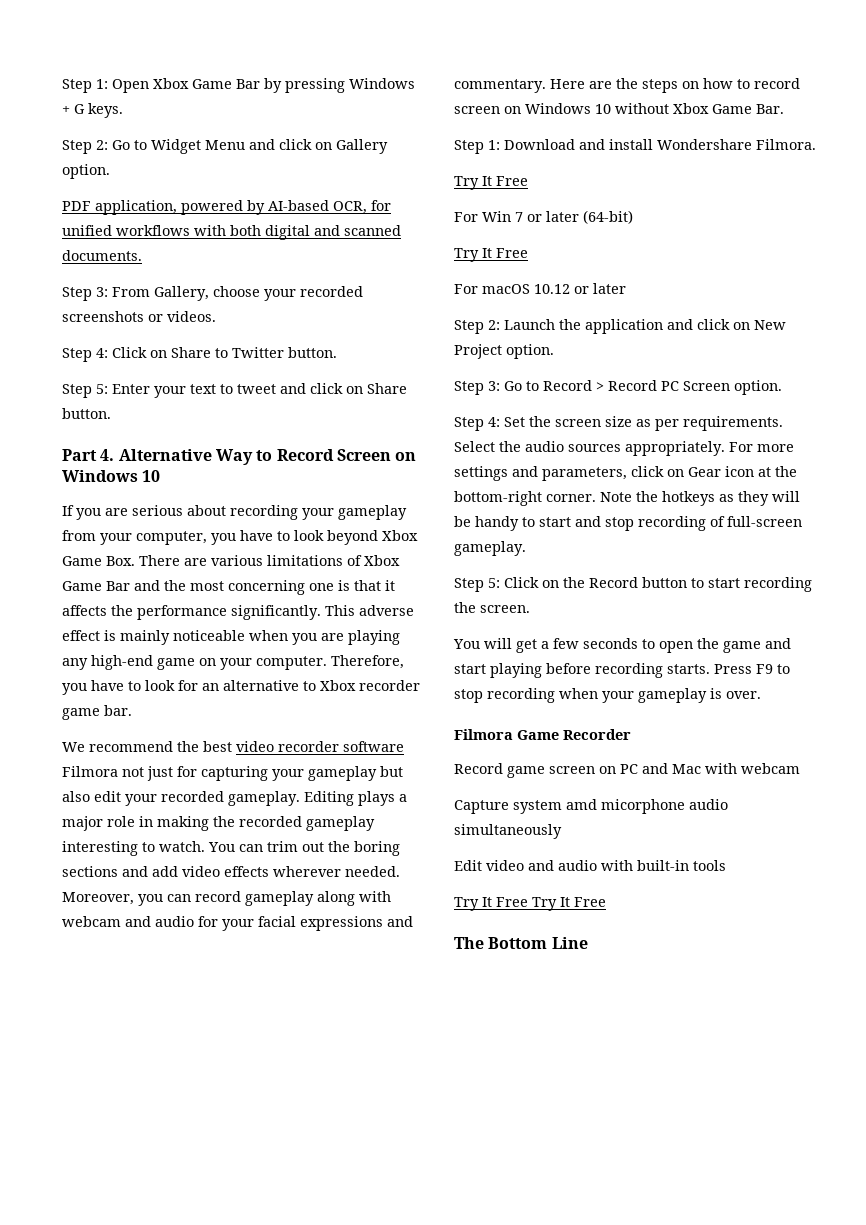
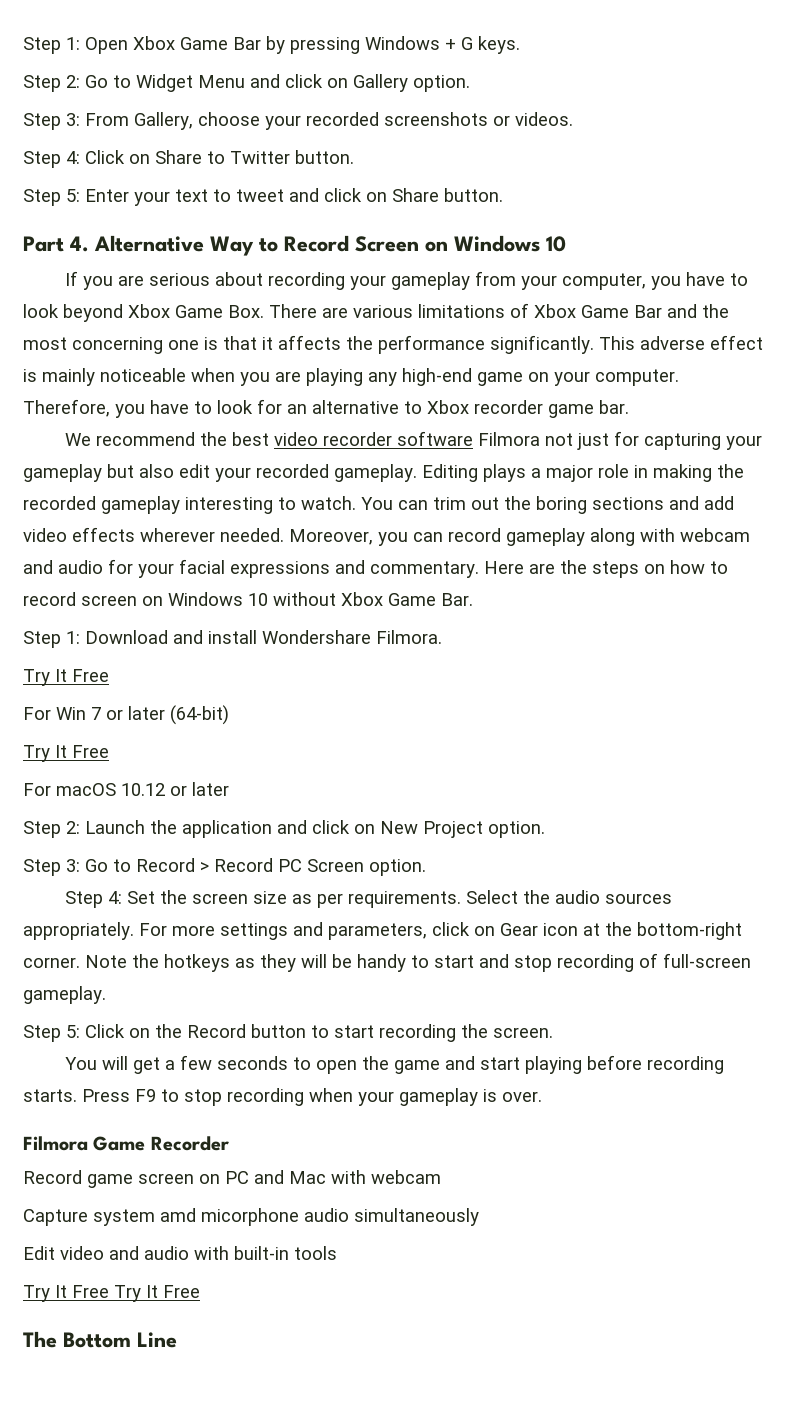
[62,200,391,215] [62,225,401,240] [62,250,142,261] // PDF application, powered by AI-based OCR, for unified workflows with both digital and scanned documents. -> (470, 83) none

